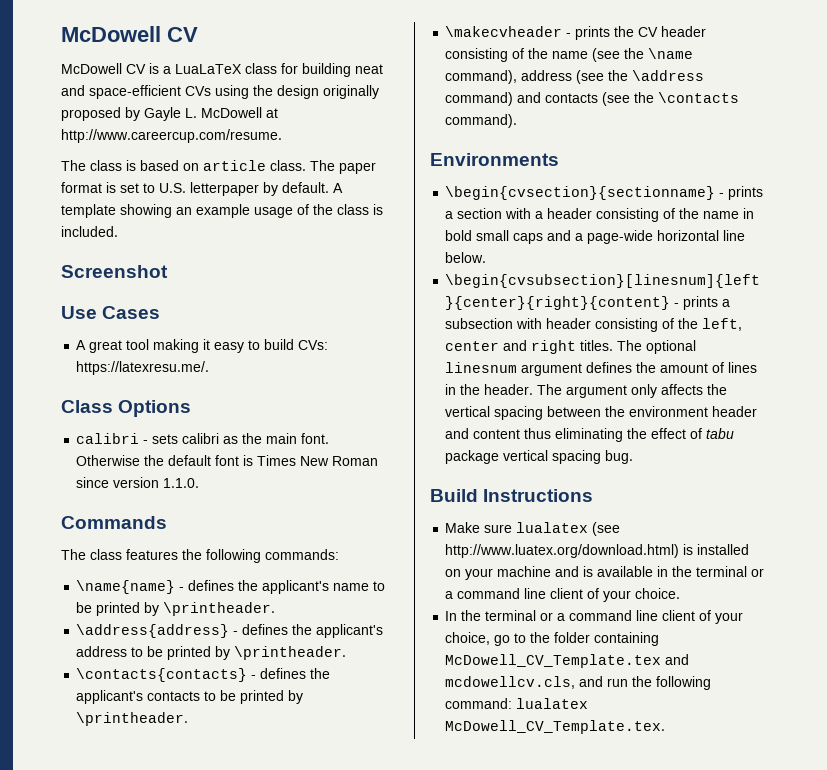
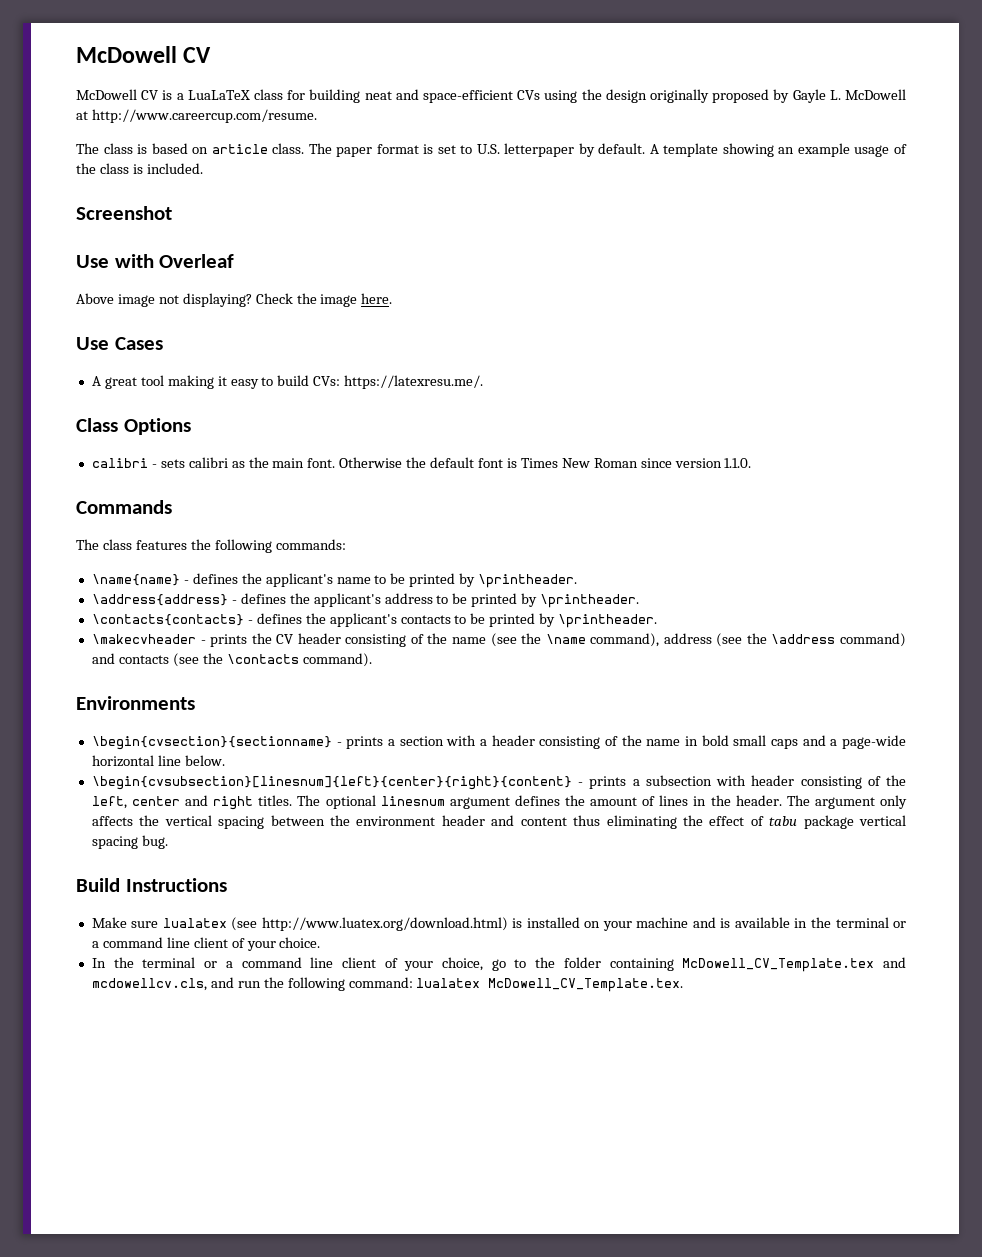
(168, 271) none -> [76,254,235,268] [76,293,393,307] // Use with Overleaf // Above image not displaying? Check the image here.

